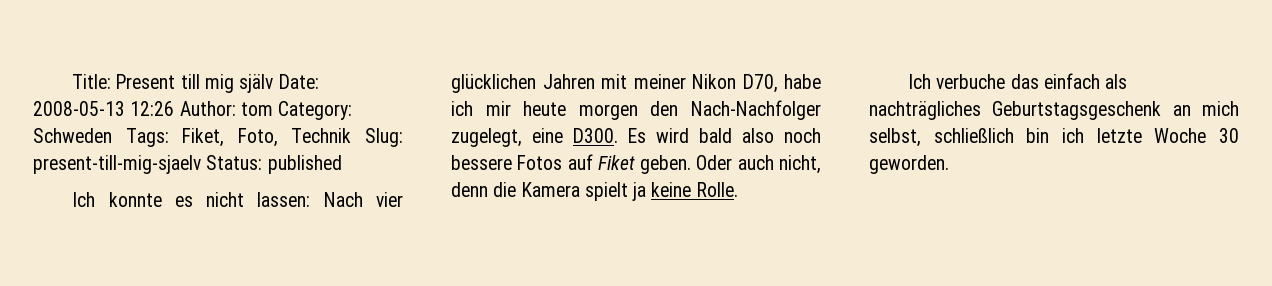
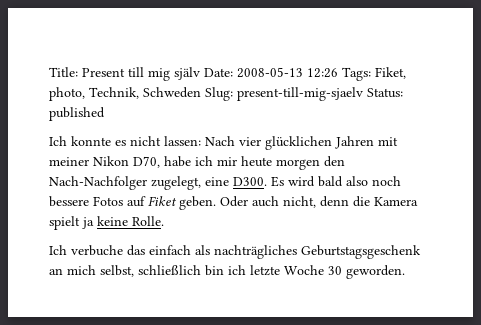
[179,101,353,120] [33,128,352,147] Author: tom Category: Schweden Tags: Fiket, Foto, Technik -> [342,67,406,81] [49,87,201,101] Tags: Fiket, photo, Technik, Schweden

